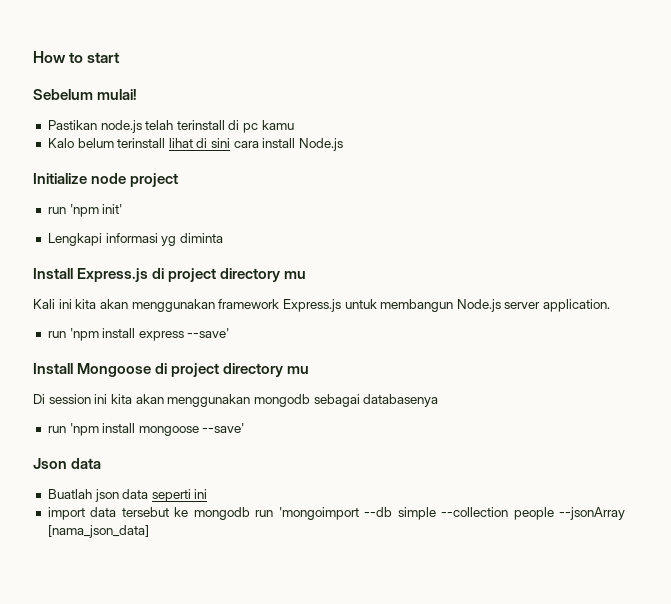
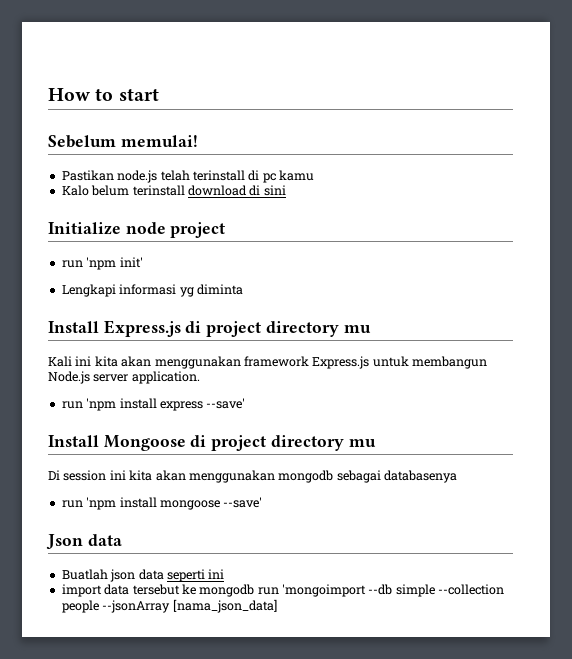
[97,89,138,100] mulai! -> [120,135,198,147] memulai!
[168,138,193,148] lihat -> [187,185,247,196] download
[233,138,344,151] cara install Node.js -> (286, 190) none

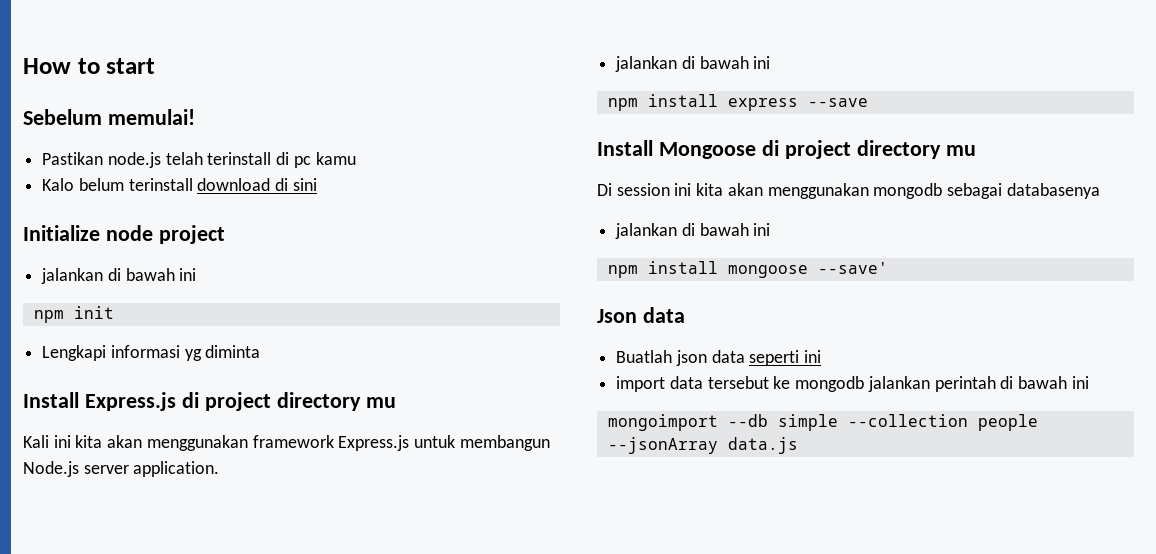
[61,257,143,270] run 'npm init' -> [41,268,197,284] [33,306,114,323] jalankan di bawah ini // npm init
[61,398,117,411] run 'npm -> [615,56,771,72] [607,98,638,111] jalankan di bawah ini // npm
[206,398,246,409] --save' -> [807,98,868,107] --save
[61,497,117,510] run 'npm -> [615,223,771,239] [607,265,638,278] jalankan di bawah ini // npm
[257,584,366,597] run 'mongoimport -> [867,376,1089,392] [607,414,718,431] jalankan perintah di bawah ini // mongoimport
[172,599,277,613] [nama_json_data] -> [727,437,798,454] data.js

